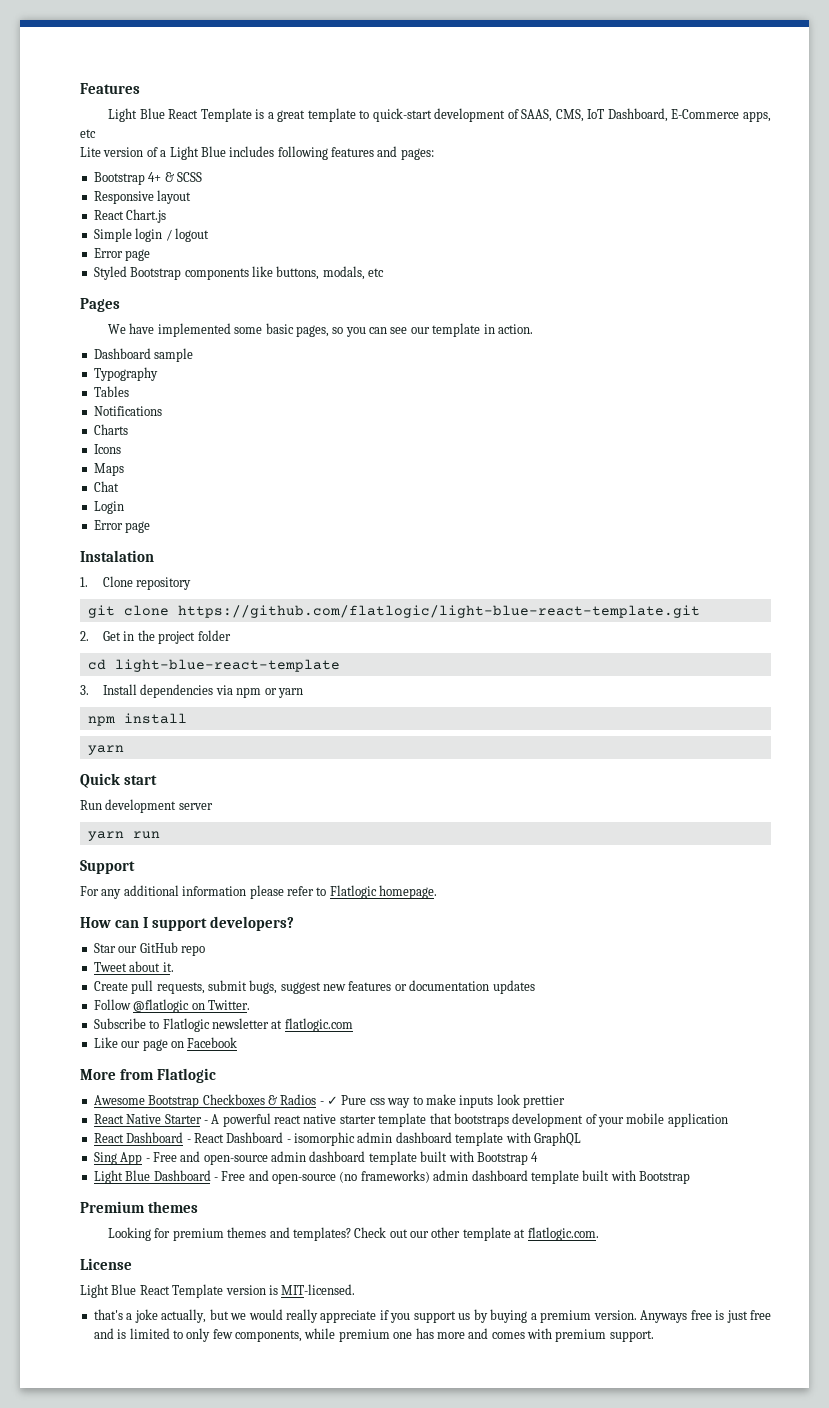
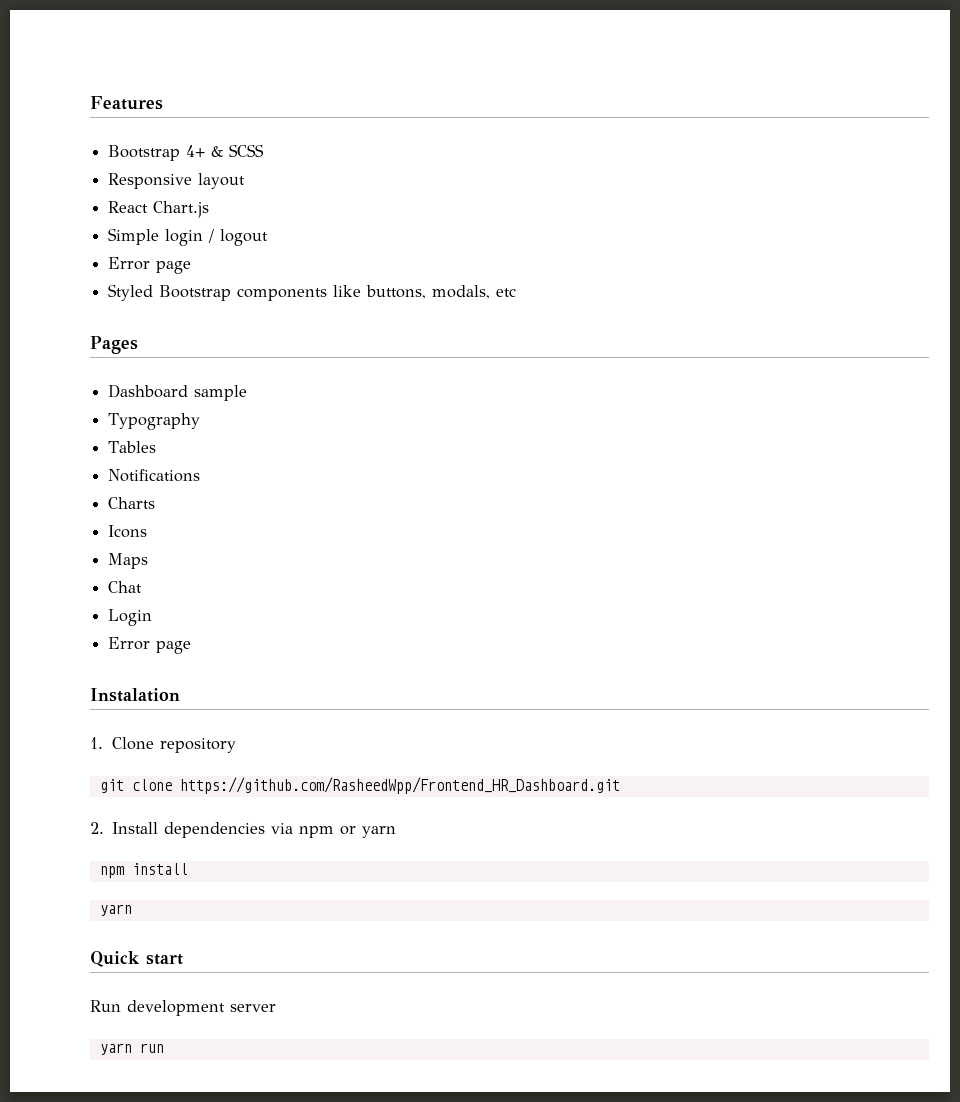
[108,108,771,122] [80,129,96,138] [80,146,434,160] // Light Blue React Template is a great template to quick-start development of SAAS, CMS, IoT Dashboard, E-Commerce apps, etc // Lite version of a Light Blue includes following features and pages: -> (163, 103) none
[108,323,533,337] // We have implemented some basic pages, so you can see our template in action. -> (138, 345) none
[177,605,700,618] [80,630,231,644] [87,659,340,672] [80,685,89,695] https://github.com/flatlogic/light-blue-react-template.git // 2. Get in the project folder // cd light-blue-react-template // 3. -> [179,777,620,794] [90,822,104,834] https://github.com/RasheedWpp/Frontend_HR_Dashboard.git // 2.
[80,860,135,874] [80,885,437,899] [80,916,294,931] [93,942,205,956] [93,961,174,972] [93,980,535,994] [93,999,250,1013] [93,1018,353,1032] [93,1037,238,1051] [80,1068,216,1083] [93,1094,565,1108] [93,1113,728,1127] [93,1132,581,1146] [93,1151,539,1165] [93,1170,690,1184] [80,1201,198,1213] [108,1227,599,1241] [80,1258,132,1270] [80,1284,356,1298] [93,1309,771,1323] [93,1328,654,1342] // Support // For any additional information please refer to Flatlogic homepage. // How can I support developers? // Star our GitHub repo // Tweet about it. // Create pull requests, submit bugs, suggest new features or documentation updates // Follow @flatlogic on Twitter. // Subscribe to Flatlogic newsletter at flatlogic.com // Like our page on Facebook // More from Flatlogic // Awesome Bootstrap Checkboxes & Radios - ✓ Pure css way to make inputs look prettier // React Native Starter - A powerful react native starter template that bootstraps development of your mobile application // React Dashboard - React Dashboard - isomorphic admin dashboard template with GraphQL // Sing App - Free and open-source admin dashboard template built with Bootstrap 4 // Light Blue Dashboard - Free and open-source (no frameworks) admin dashboard template built with Bootstrap // Premium themes // Looking for premium themes and templates? Check out our other template at flatlogic.com. // License // Light Blue React Template version is MIT-licensed. // that's a joke actually, but we would really appreciate if you support us by buying a premium version. Anyways free is just free and is limited to only few components, while premium one has more and comes with premium support. -> (164, 1048) none

